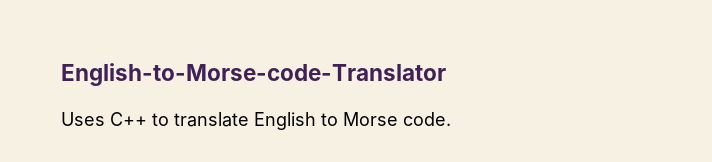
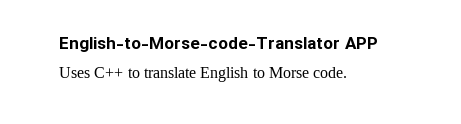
(446, 74) none -> [344,37,378,49] APP

